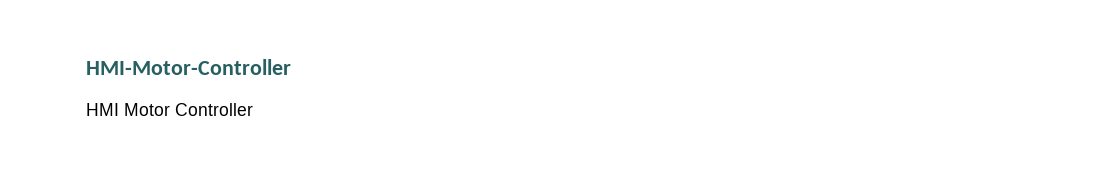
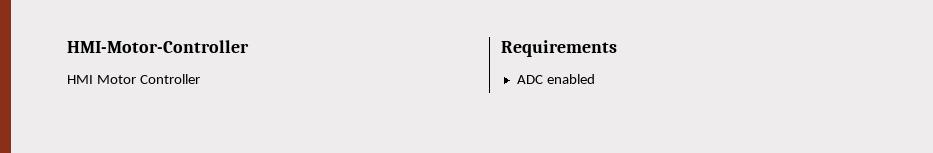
(253, 109) none -> [501,40,617,57] [516,74,595,84] // Requirements // ADC enabled

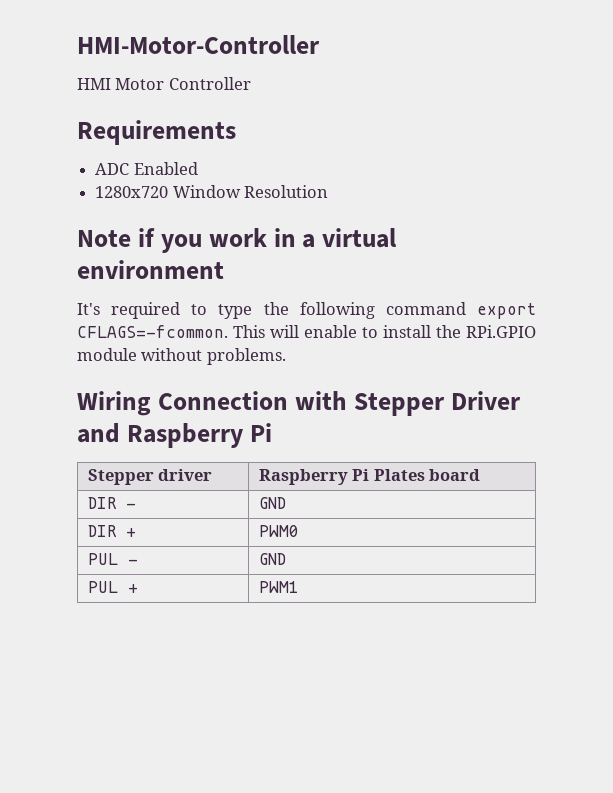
[546,74,595,84] enabled -> [133,162,198,175] [95,185,329,198] [77,228,397,253] [77,260,224,279] [77,302,536,319] [77,325,536,338] [77,348,286,365] [77,391,521,416] [77,423,272,448] [87,469,213,485] [258,469,480,485] [87,497,136,509] [258,497,286,509] [87,525,136,537] [258,525,299,537] [87,553,138,565] [258,553,286,565] [87,581,138,593] [258,581,299,593] Enabled // 1280x720 Window Resolution // Note if you work in a virtual environment // It's required to type the following command export CFLAGS=-fcommon. This will enable to install the RPi.GPIO module without problems. // Wiring Connection with Stepper Driver and Raspberry Pi // Stepper driver | Raspberry Pi Plates board // DIR - | GND // DIR + | PWM0 // PUL - | GND // PUL + | PWM1

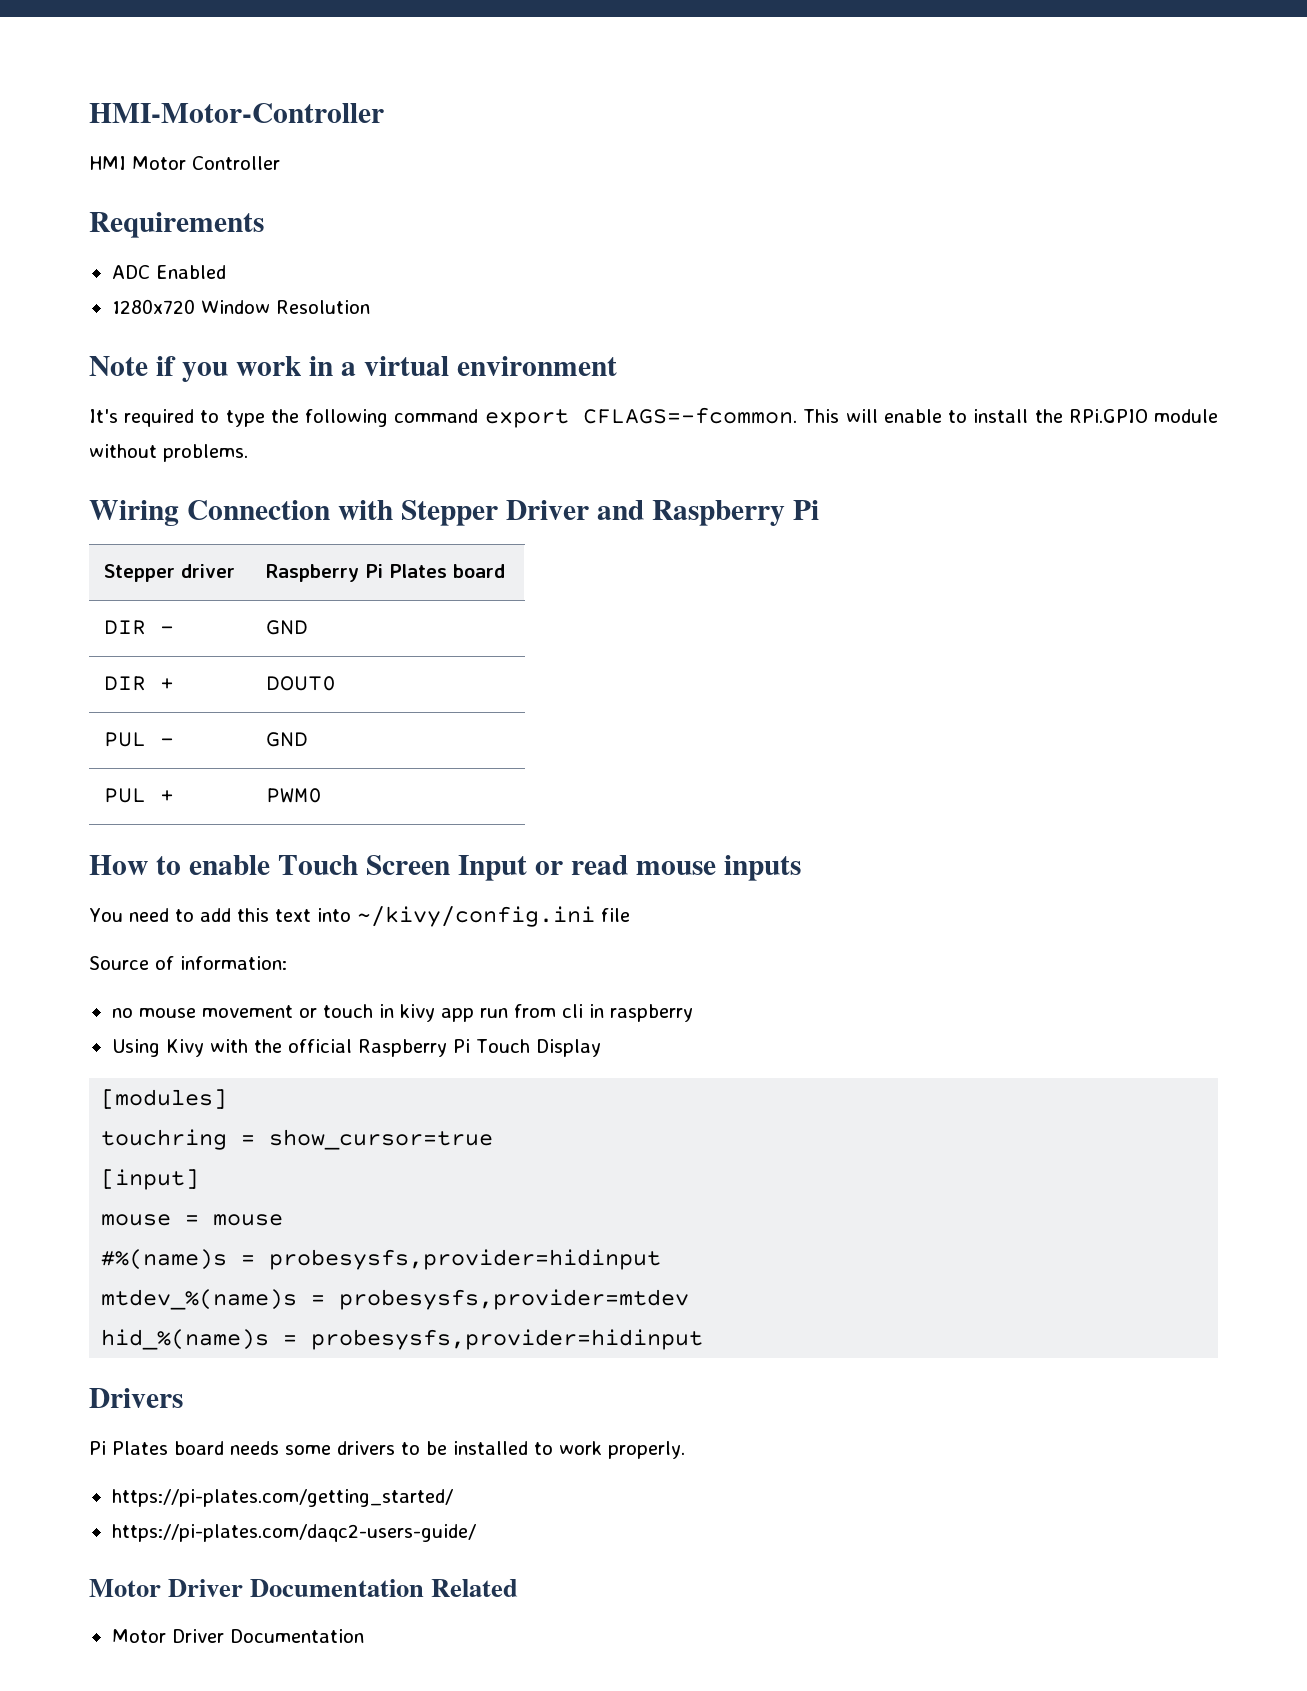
[258,525,299,537] PWM0 -> [265,676,336,691] DOUT0
[258,581,299,593] PWM1 -> [265,788,322,803] [89,855,801,881] [89,906,630,927] [89,956,287,970] [111,1004,693,1022] [111,1039,601,1057] [101,1089,228,1109] [101,1129,494,1150] [101,1169,200,1190] [101,1214,284,1226] [101,1249,662,1270] [101,1289,690,1310] [101,1329,704,1350] [89,1388,183,1408] [89,1441,685,1459] [111,1489,453,1507] [111,1524,476,1542] [89,1579,519,1597] [111,1629,364,1643] PWM0 // How to enable Touch Screen Input or read mouse inputs // You need to add this text into ~/kivy/config.ini file // Source of information: // no mouse movement or touch in kivy app run from cli in raspberry // Using Kivy with the official Raspberry Pi Touch Display // [modules] // touchring = show_cursor=true // [input] // mouse = mouse // #%(name)s = probesysfs,provider=hidinput // mtdev_%(name)s = probesysfs,provider=mtdev // hid_%(name)s = probesysfs,provider=hidinput // Drivers // Pi Plates board needs some drivers to be installed to work properly. // https://pi-plates.com/getting_started/ // https://pi-plates.com/daqc2-users-guide/ // Motor Driver Documentation Related // Motor Driver Documentation

